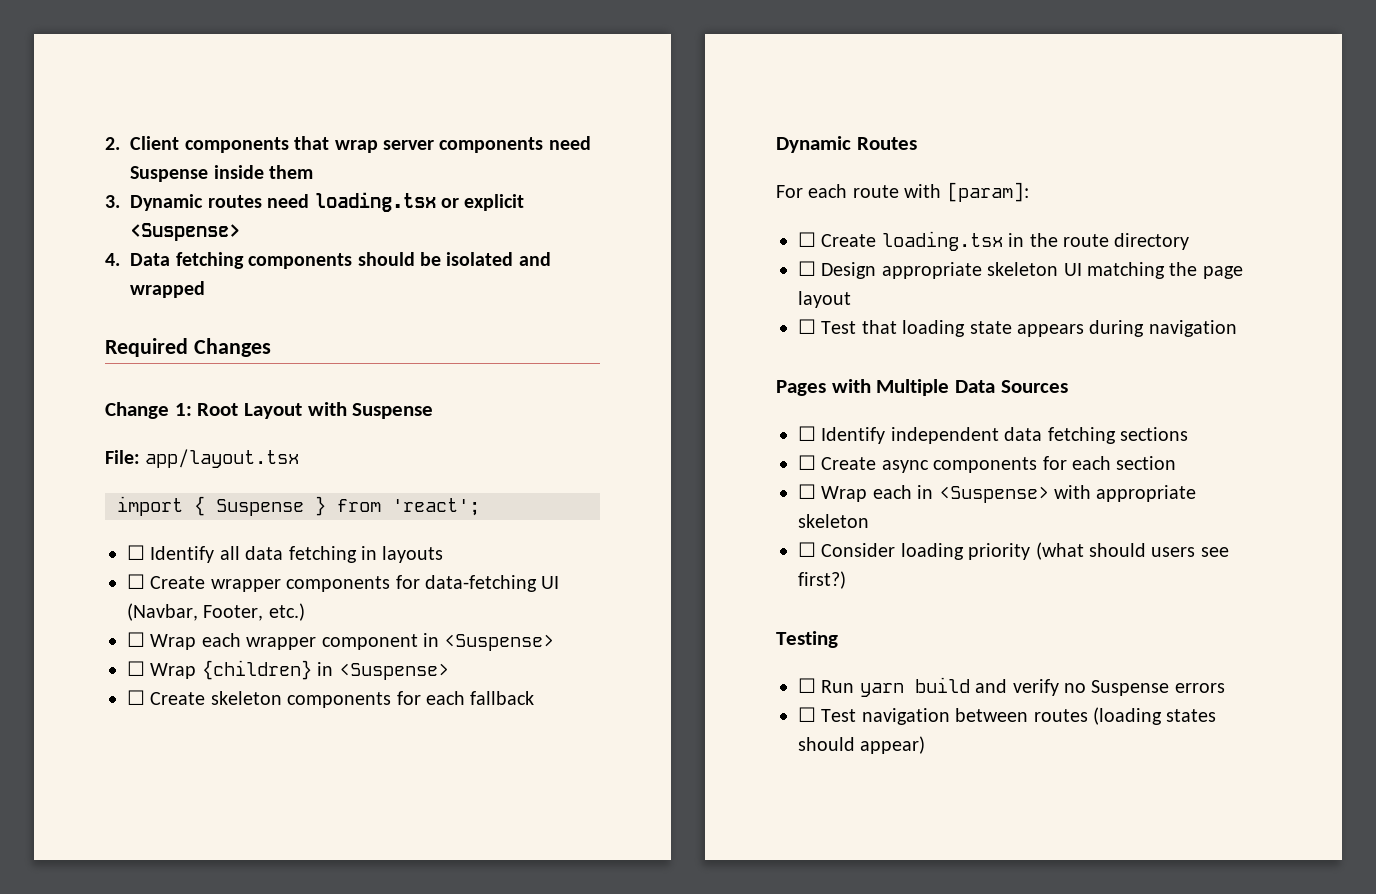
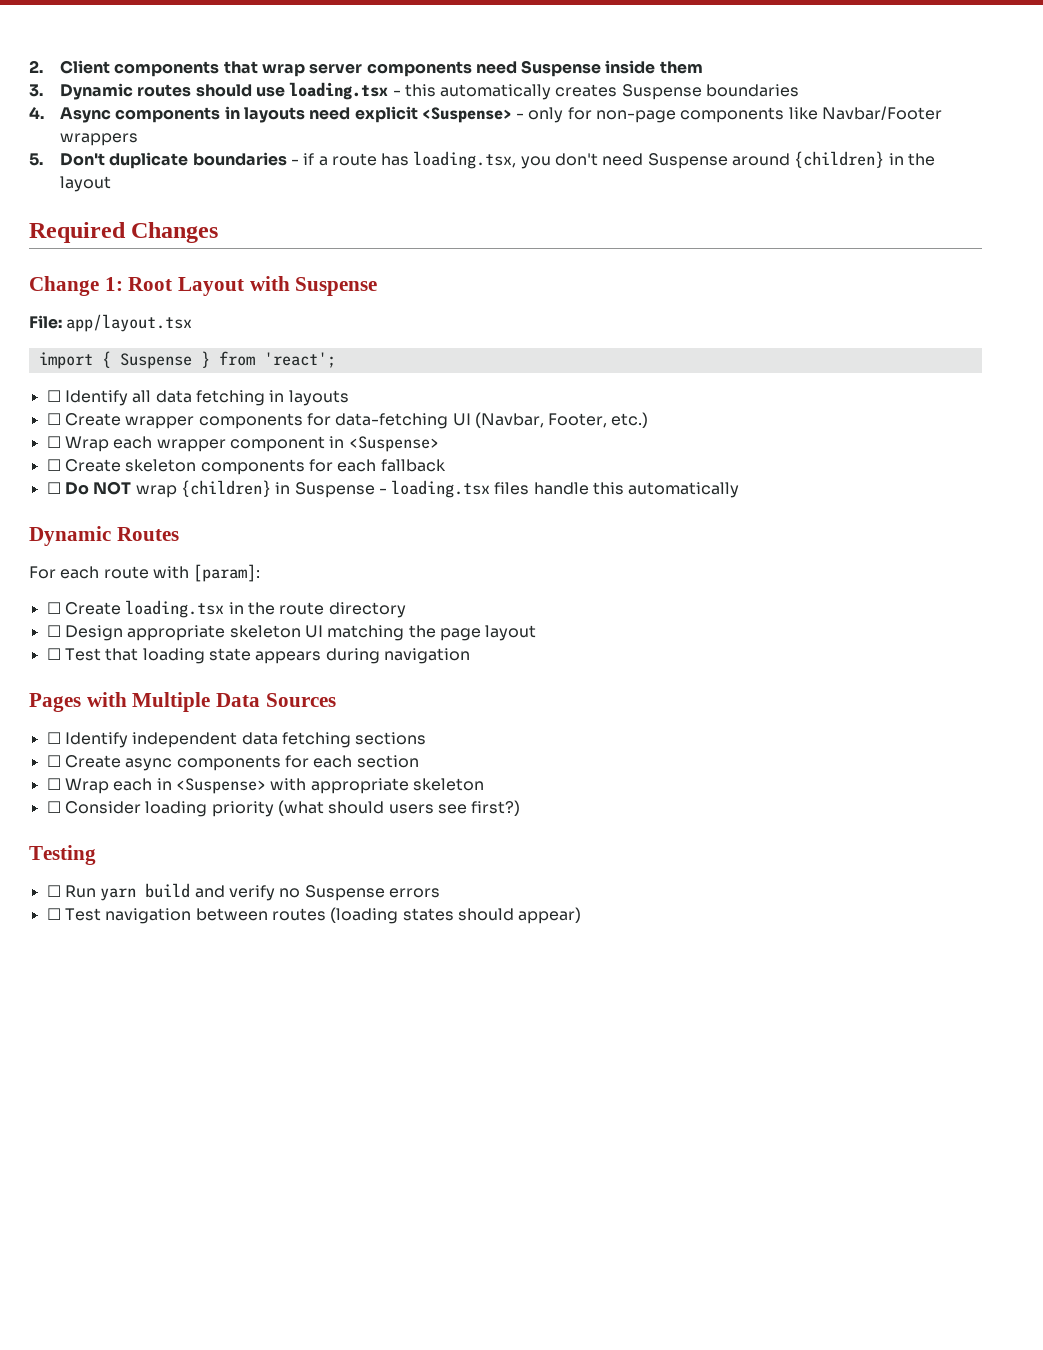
[267,192,525,212] [130,223,241,241] [105,252,551,269] [130,281,206,298] need loading.tsx or explicit <Suspense> // 4. Data fetching components should be isolated and wrapped -> [195,82,800,100] [29,106,943,123] [59,133,138,146] [29,151,936,169] [59,176,111,192] should use loading.tsx - this automatically creates Suspense boundaries // 4. Async components in layouts need explicit <Suspense> - only for non-page components like Navbar/Footer wrappers // 5. Don't duplicate boundaries - if a route has loading.tsx, you don't need Suspense around {children} in the layout
[127,660,449,680] // ☐ Wrap {children} in <Suspense> -> (439, 444) none
(535, 698) none -> [46,480,740,498] // ☐ Do NOT wrap {children} in Suspense - loading.tsx files handle this automatically

